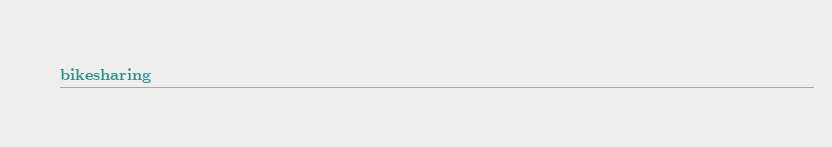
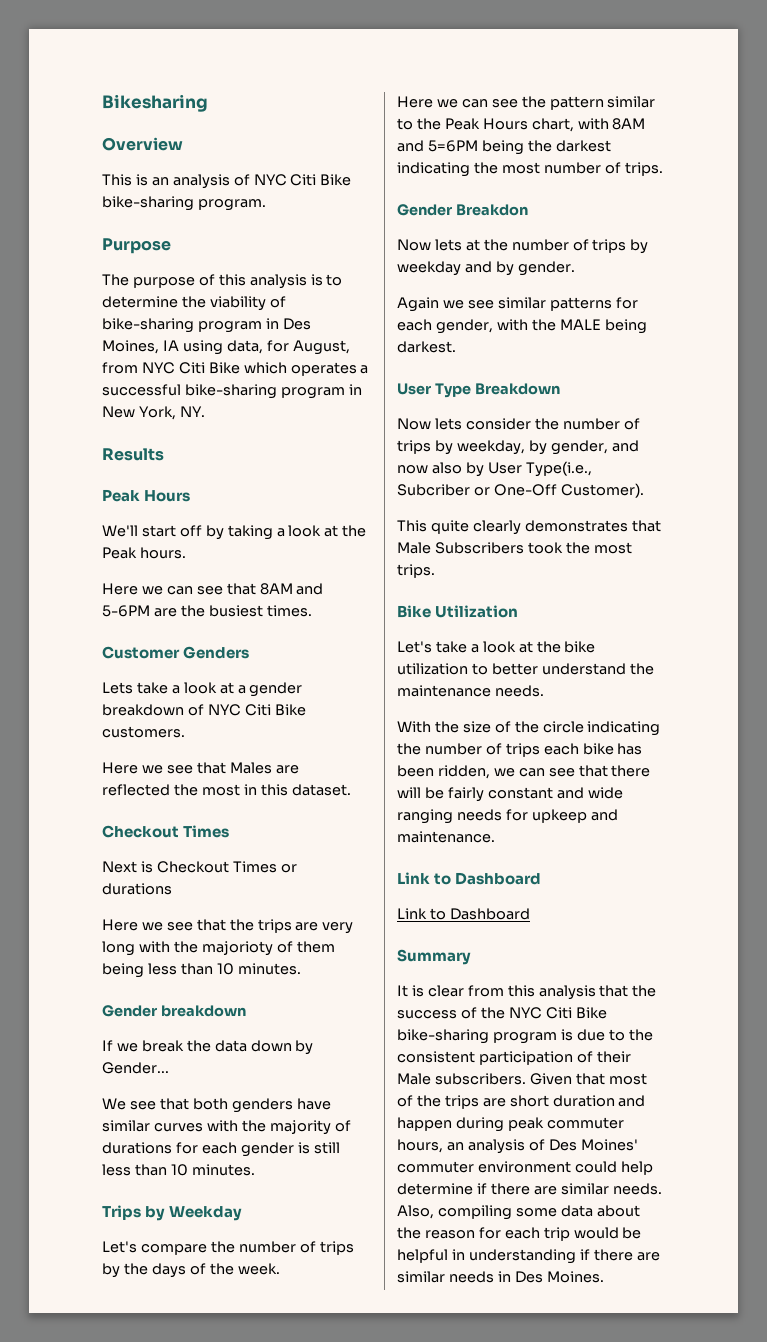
[60,68,151,83] bikesharing -> [102,94,208,112] [102,137,183,151] [102,174,352,189] [102,196,266,211] [102,238,171,254] [102,274,343,289] [102,296,286,311] [102,318,311,333] [102,340,350,355] [102,362,369,376] [102,384,362,399] [102,406,205,420] [102,448,164,461] [102,489,191,502] [102,525,367,540] [102,547,186,559] [102,583,324,595] [102,605,312,617] [102,646,250,659] [102,682,303,697] [102,704,306,716] [102,726,185,738] [102,762,299,774] [102,784,351,796] [102,825,230,838] [102,861,297,873] [102,883,172,895] [102,919,354,934] [102,941,335,956] [102,963,301,978] [102,1005,246,1017] [102,1040,314,1055] [102,1062,169,1074] [102,1098,331,1113] [102,1120,351,1135] [102,1142,340,1157] [102,1164,255,1176] [102,1205,243,1221] [102,1241,354,1255] [102,1263,280,1278] [397,96,656,110] [397,118,646,132] [397,140,611,155] [397,162,663,177] [397,204,528,216] [397,239,649,254] [397,261,575,276] [397,297,638,312] [397,319,647,334] [397,341,456,353] [397,383,560,398] [397,418,640,430] [397,440,639,455] [397,461,592,477] [397,483,644,498] [397,520,661,535] [397,542,632,554] [397,564,435,578] [397,605,519,618] [397,641,596,653] [397,663,654,675] [397,685,544,697] [397,721,661,736] [397,743,643,757] [397,765,651,779] [397,787,623,802] [397,809,618,824] [397,831,495,843] [397,872,542,885] [397,908,530,920] [397,949,471,965] [397,985,657,1000] [397,1007,607,1019] [397,1029,653,1044] [397,1051,631,1065] [397,1073,647,1085] [397,1095,646,1109] [397,1117,624,1132] [397,1139,638,1154] [397,1161,653,1175] [397,1183,662,1195] [397,1205,640,1220] [397,1227,642,1241] [397,1249,660,1264] [397,1271,604,1283] Bikesharing // Overview // This is an analysis of NYC Citi Bike bike-sharing program. // Purpose // The purpose of this analysis is to determine the viability of bike-sharing program in Des Moines, IA using data, for August, from NYC Citi Bike which operates a successful bike-sharing program in New York, NY. // Results // Peak Hours // We'll start off by taking a look at the Peak hours. // Here we can see that 8AM and 5-6PM are the busiest times. // Customer Genders // Lets take a look at a gender breakdown of NYC Citi Bike customers. // Here we see that Males are reflected the most in this dataset. // Checkout Times // Next is Checkout Times or durations // Here we see that the trips are very long with the majorioty of them being less than 10 minutes. // Gender breakdown // If we break the data down by Gender... // We see that both genders have similar curves with the majority of durations for each gender is still less than 10 minutes. // Trips by Weekday // Let's compare the number of trips by the days of the week. // Here we can see the pattern similar to the Peak Hours chart, with 8AM and 5=6PM being the darkest indicating the most number of trips. // Gender Breakdon // Now lets at the number of trips by weekday and by gender. // Again we see similar patterns for each gender, with the MALE being darkest. // User Type Breakdown // Now lets consider the number of trips by weekday, by gender, and now also by User Type(i.e., Subcriber or One-Off Customer). // This quite clearly demonstrates that Male Subscribers took the most trips. // Bike Utilization // Let's take a look at the bike utilization to better understand the maintenance needs. // With the size of the circle indicating the number of trips each bike has been ridden, we can see that there will be fairly constant and wide ranging needs for upkeep and maintenance. // Link to Dashboard // Link to Dashboard // Summary // It is clear from this analysis that the success of the NYC Citi Bike bike-sharing program is due to the consistent participation of their Male subscribers. Given that most of the trips are short duration and happen during peak commuter hours, an analysis of Des Moines' commuter environment could help determine if there are similar needs. Also, compiling some data about the reason for each trip would be helpful in understanding if there are similar needs in Des Moines.

